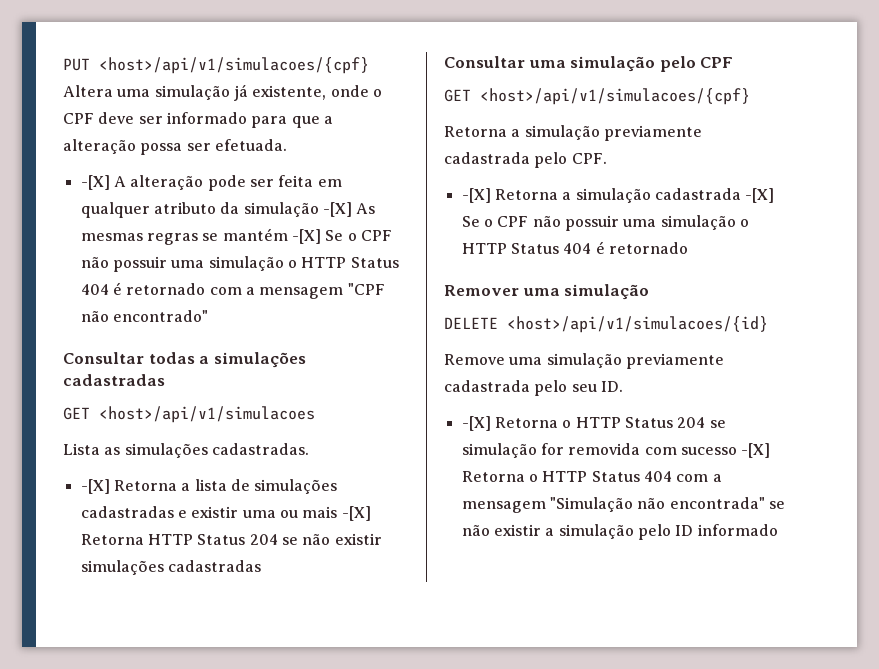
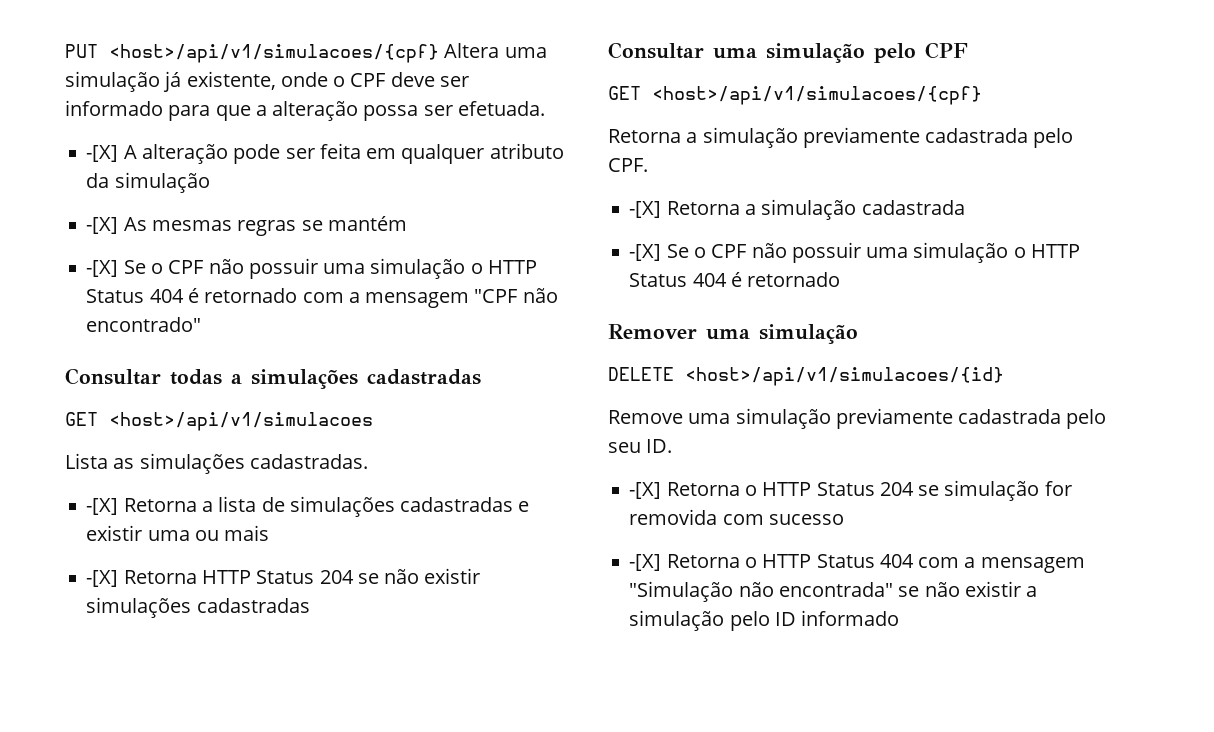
(319, 209) none -> (210, 182) //
(288, 234) none -> (407, 223) //
(338, 512) none -> (270, 533) //
(741, 194) none -> (965, 207) //
(737, 451) none -> (844, 519) //

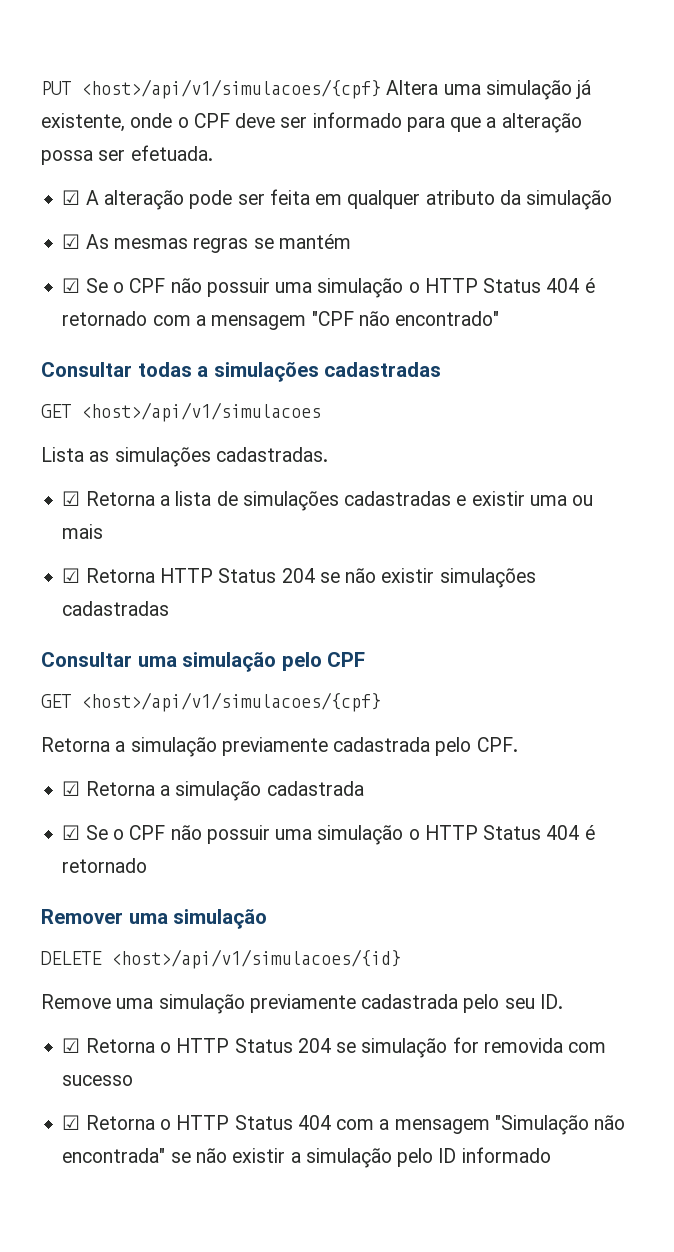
[86,145,119,162] -[X] -> [62,190,81,205] ☑
[86,217,119,234] -[X] -> [62,234,81,249] ☑
[86,260,119,277] -[X] -> [62,278,81,293] ☑
[86,498,119,515] -[X] -> [62,491,81,506] ☑
[86,570,119,587] -[X] -> [62,568,81,583] ☑
[629,201,662,218] -[X] -> [62,781,81,796] ☑
[629,244,662,261] -[X] -> [62,825,81,840] ☑
[629,482,662,499] -[X] -> [62,1038,81,1053] ☑
[629,554,662,571] -[X] -> [62,1115,81,1130] ☑

